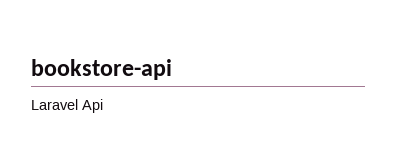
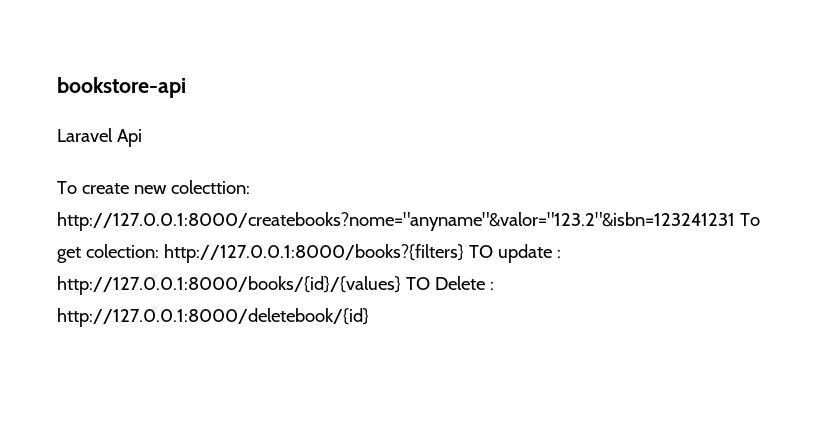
(103, 106) none -> [57,180,250,194] [57,212,760,231] [57,244,561,263] [57,276,494,295] [57,308,369,327] // To create new colecttion: http://127.0.0.1:8000/createbooks?nome="anyname"&valor="123.2"&isbn=123241231 To get colection: http://127.0.0.1:8000/books?{filters} TO update : http://127.0.0.1:8000/books/{id}/{values} TO Delete : http://127.0.0.1:8000/deletebook/{id}

